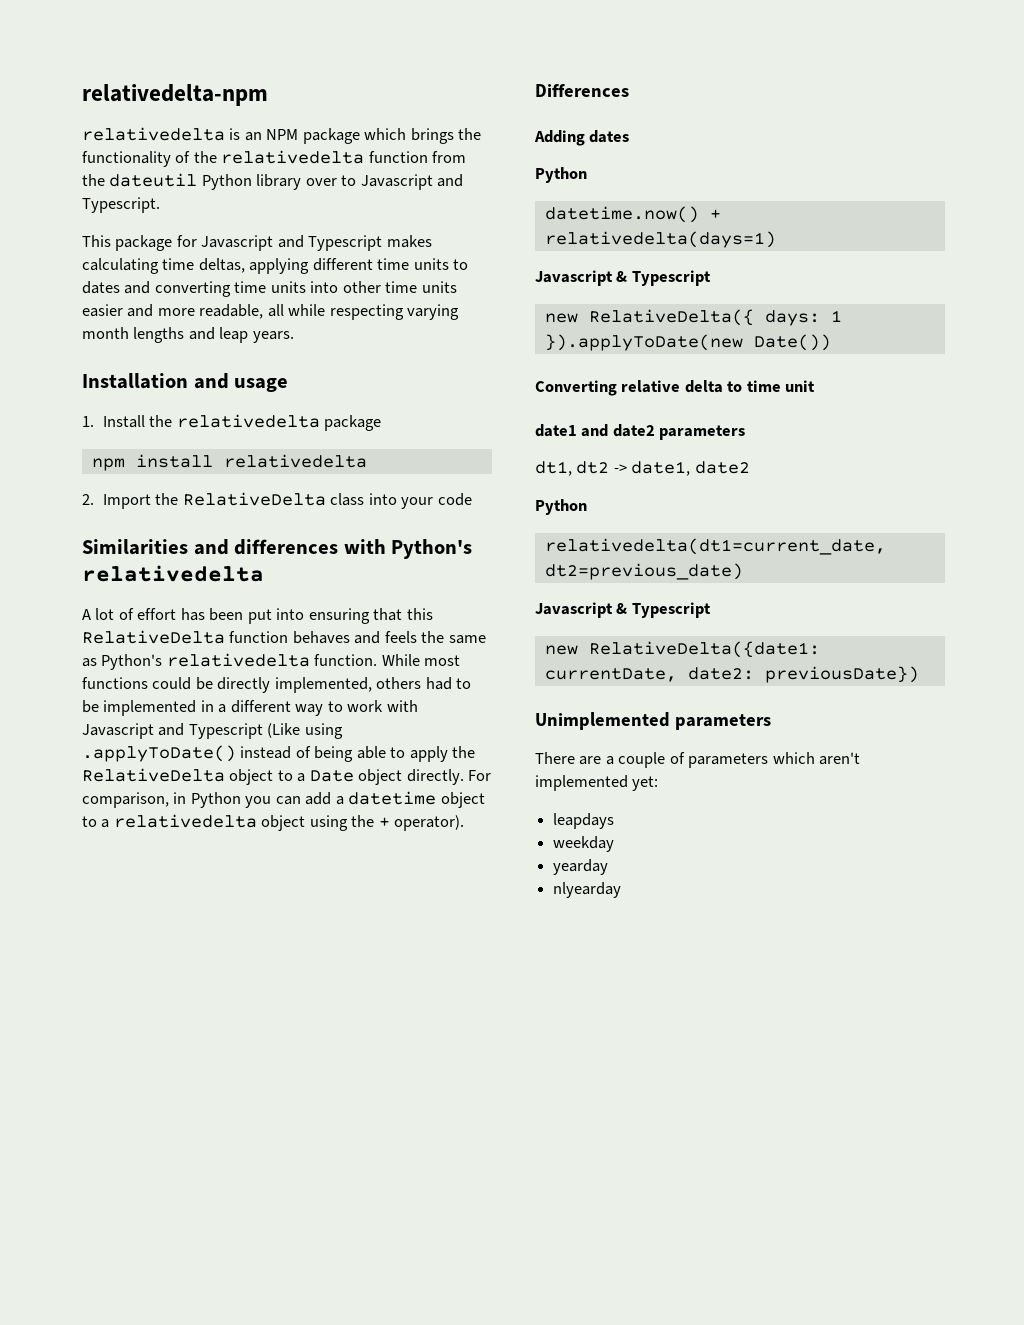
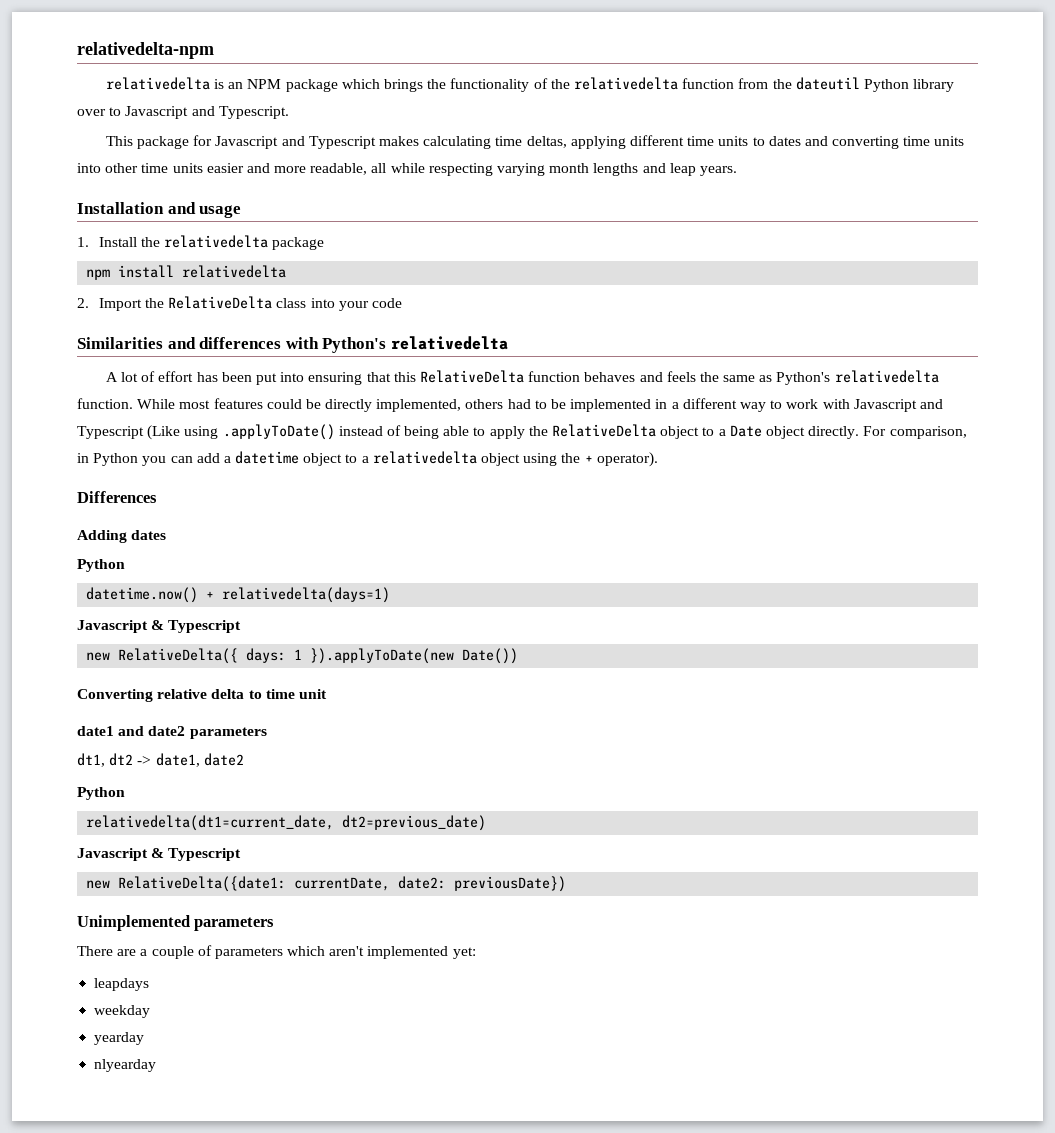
[82,677,148,689] functions -> [213,398,263,409] features

